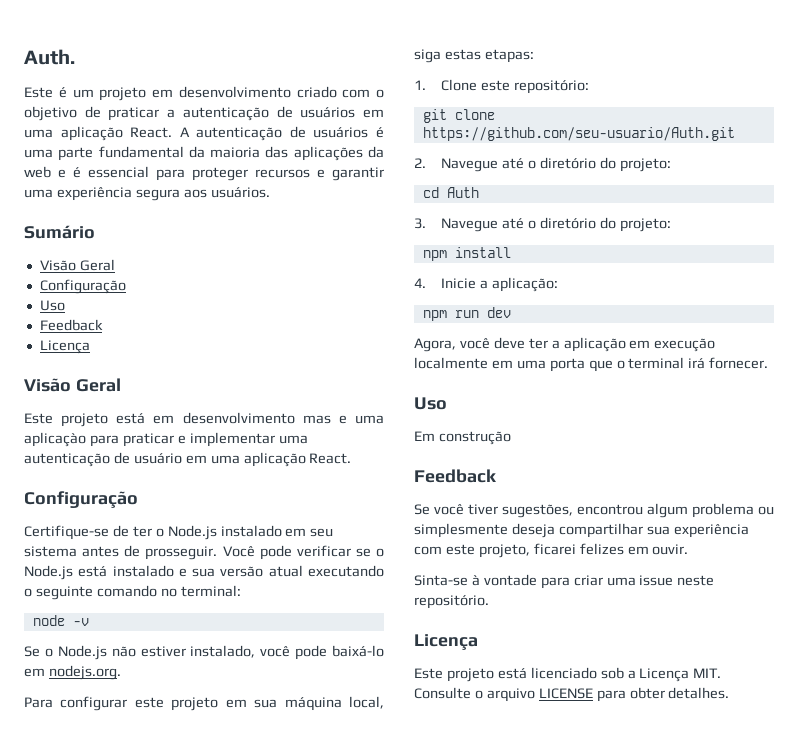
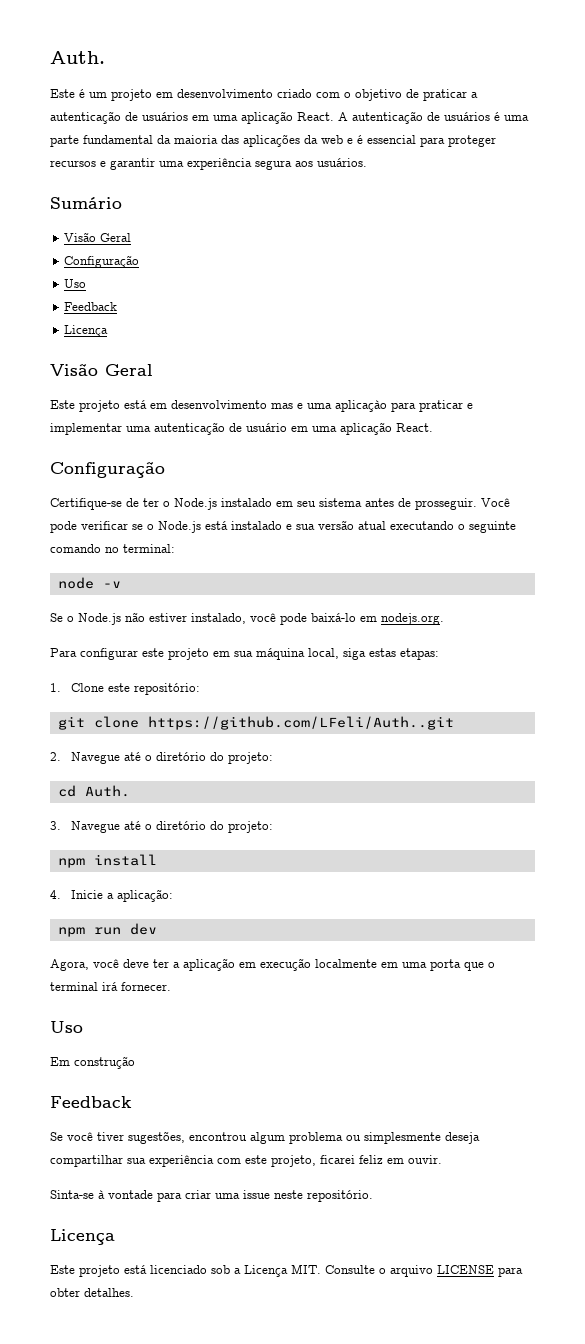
[422,127,735,141] https://github.com/seu-usuario/Auth.git -> [147,716,454,730] https://github.com/LFeli/Auth..git
[446,187,479,198] Auth -> [84,785,130,797] Auth.
[579,543,624,555] felizes -> [359,1155,383,1164] feliz

